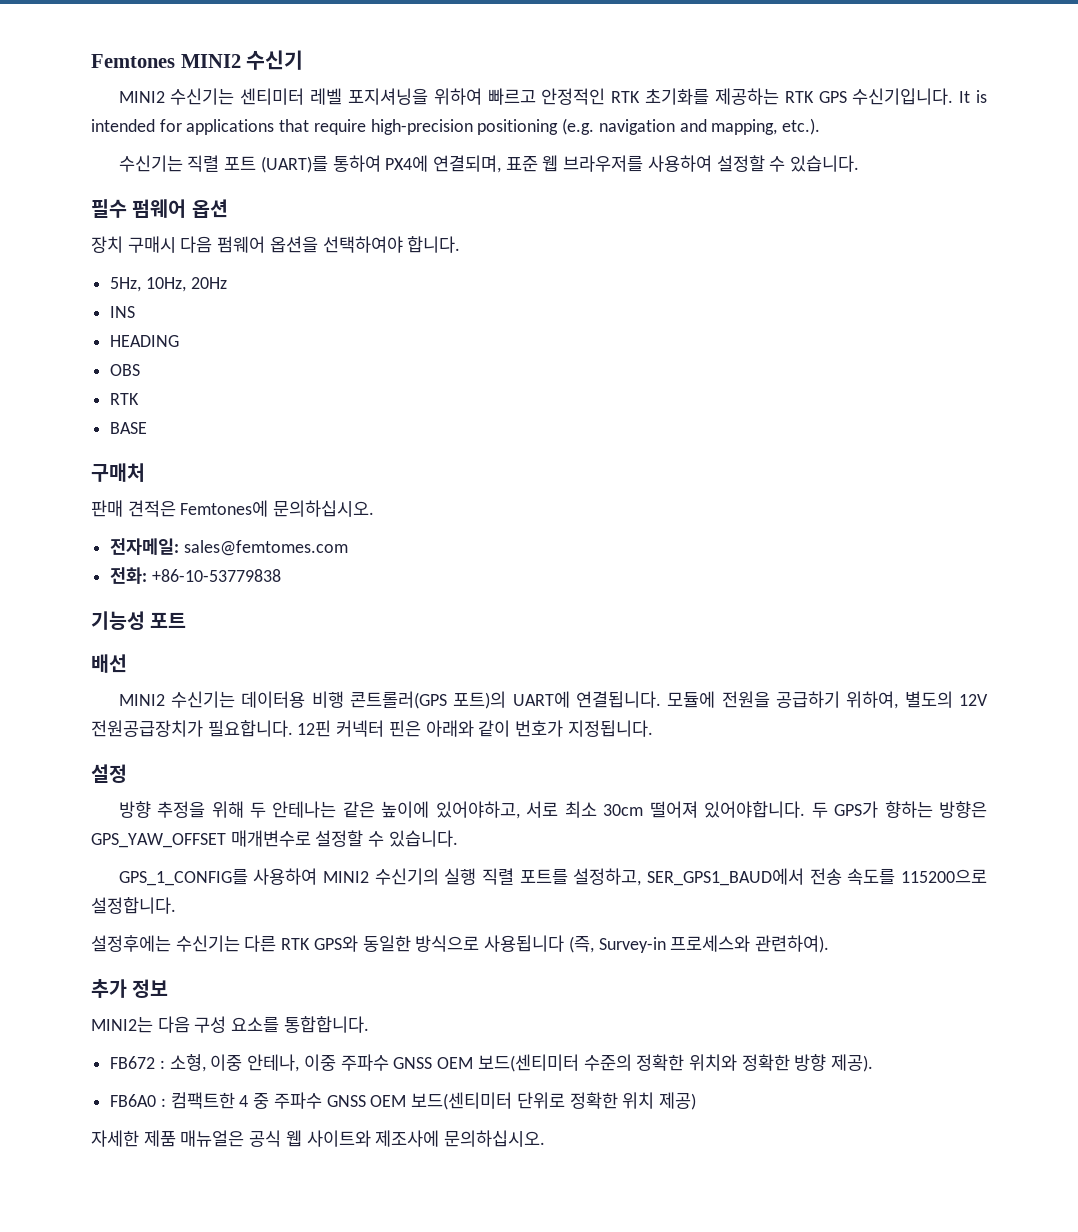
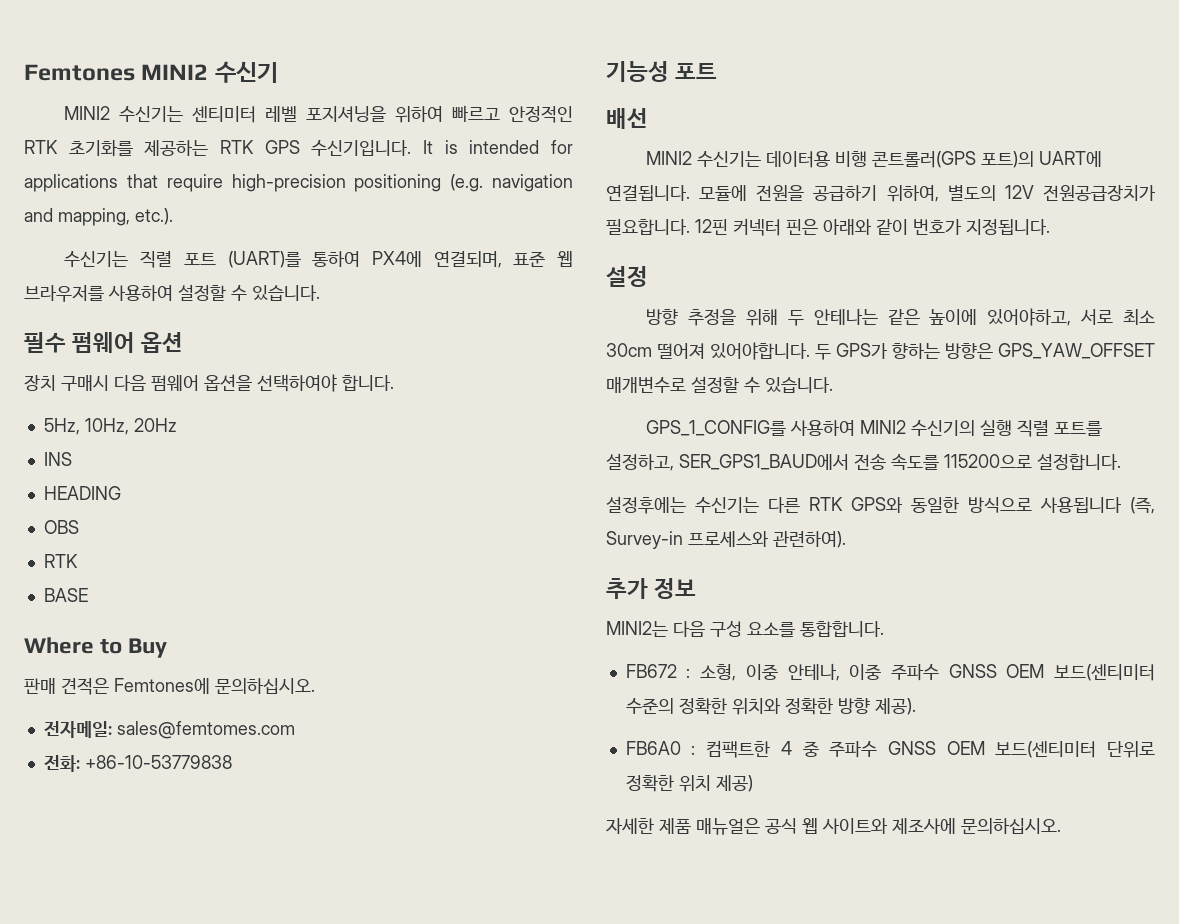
[91,463,145,482] 구매처 -> [24,637,168,658] Where to Buy

